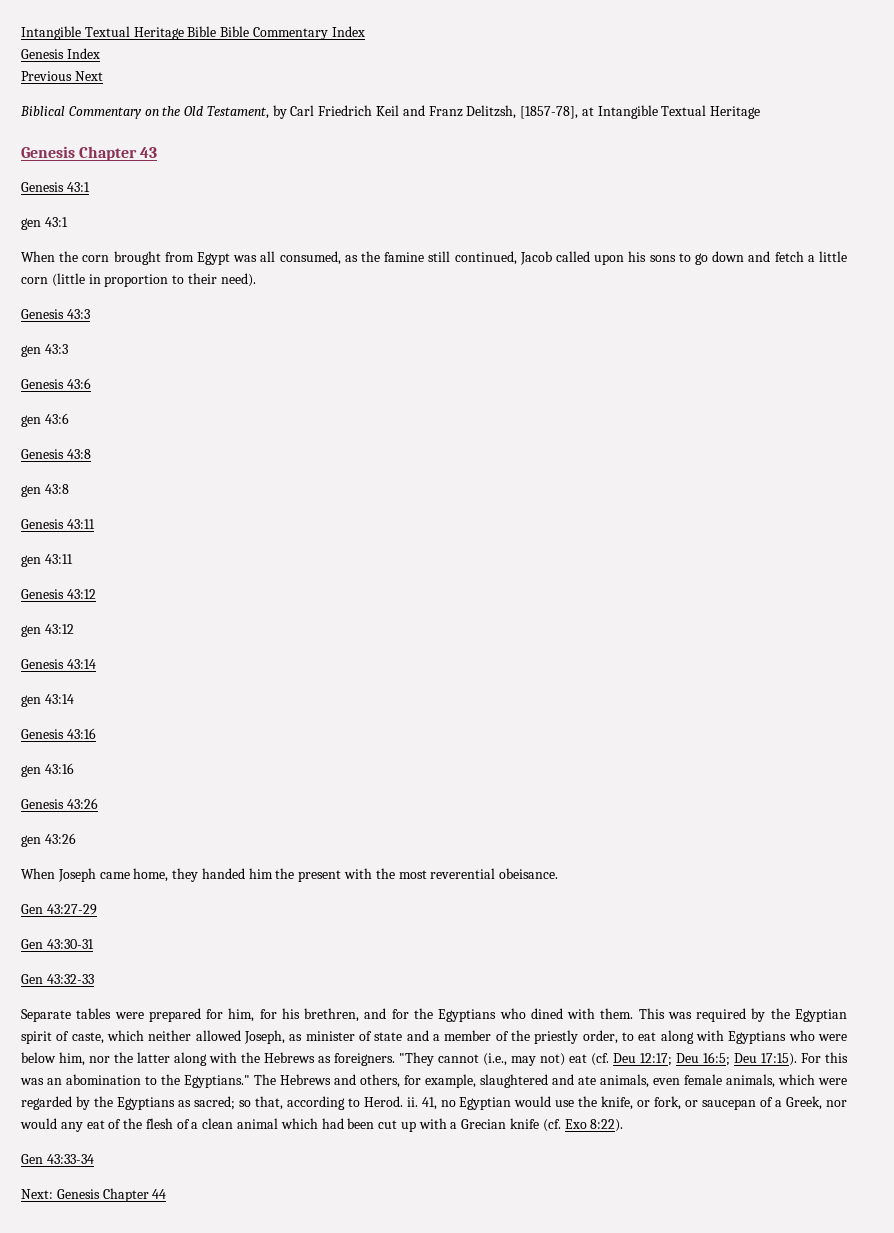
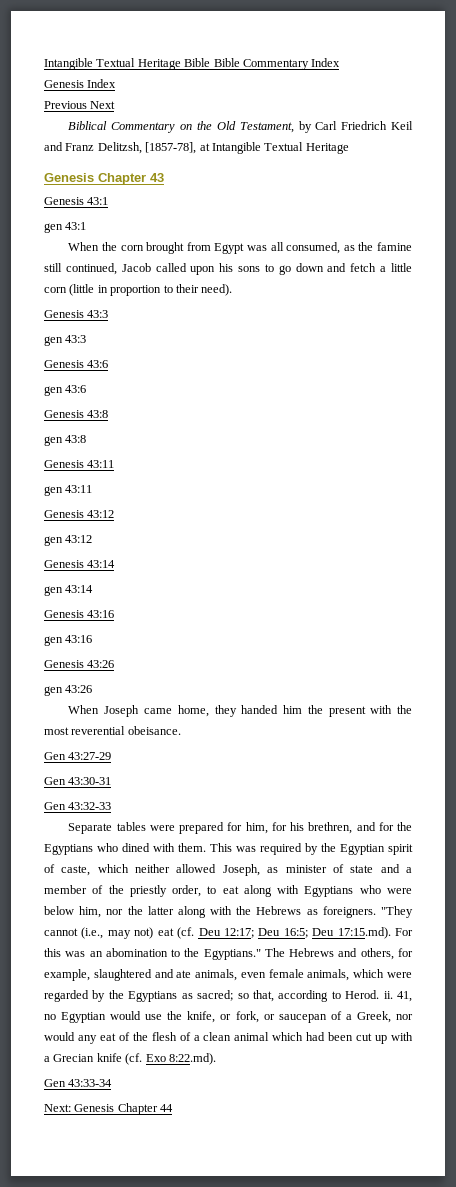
[761,1053,797,1066] 17:15). -> [337,927,391,939] 17:15.md).
[590,1119,624,1132] 8:22). -> [168,1053,216,1065] 8:22.md).

